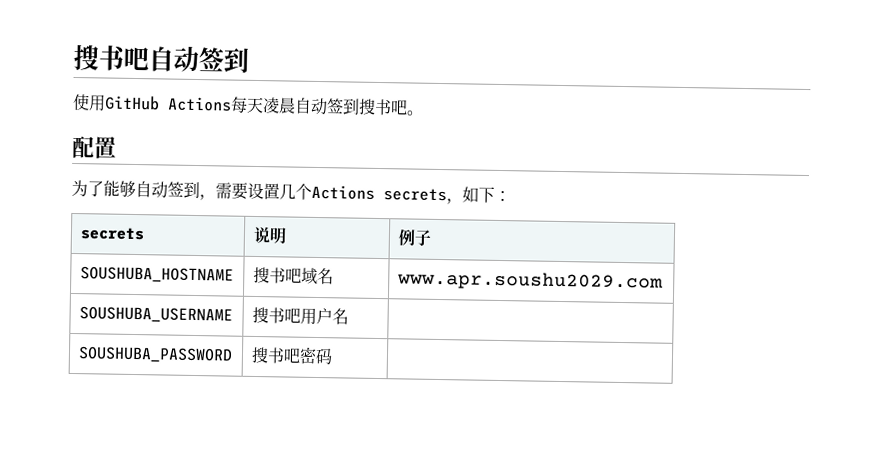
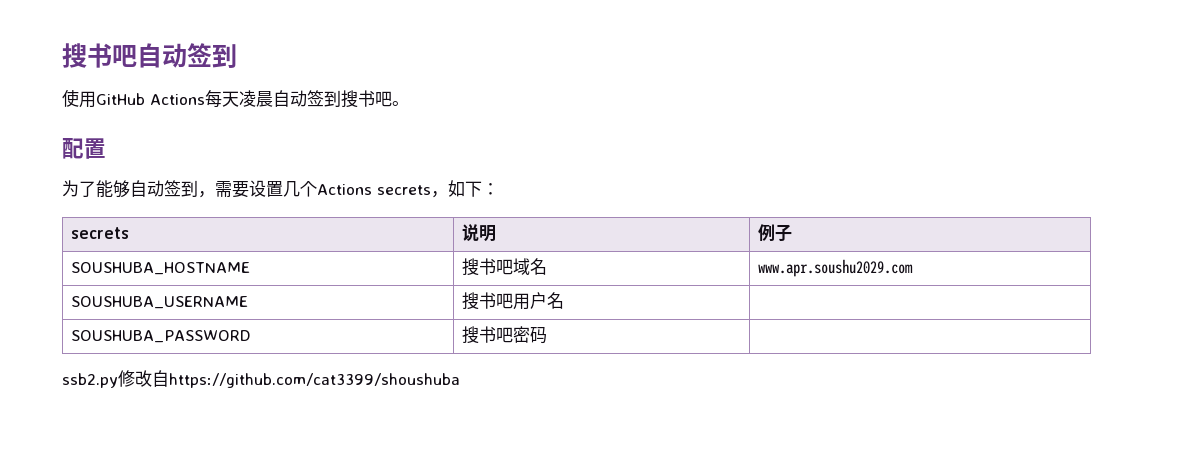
(333, 356) none -> [62,370,460,388] // ssb2.py修改自https://github.com/cat3399/shoushuba

